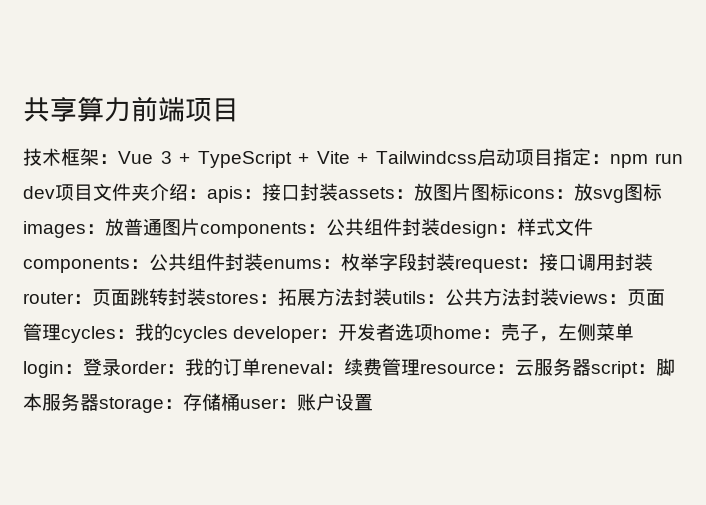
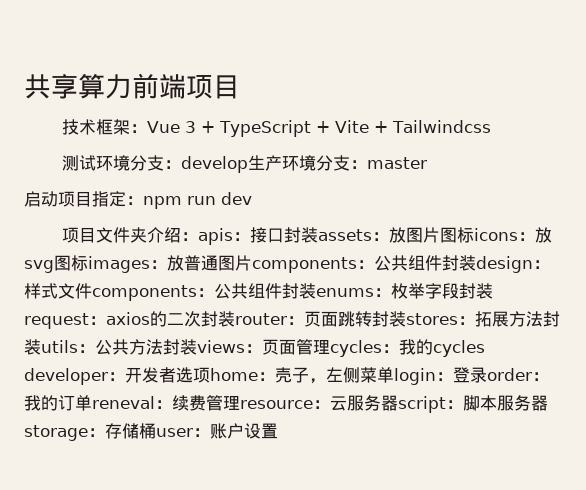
(477, 157) none -> [61,155,427,173] // 测试环境分支：develop生产环境分支：master //
(55, 192) none -> (252, 198) //
[539,253,615,271] 接口调用 -> [106,311,201,327] axios的二次

